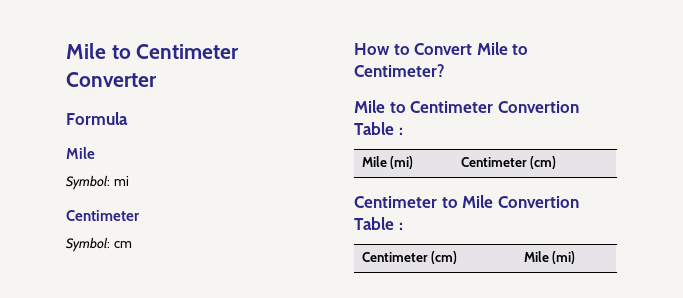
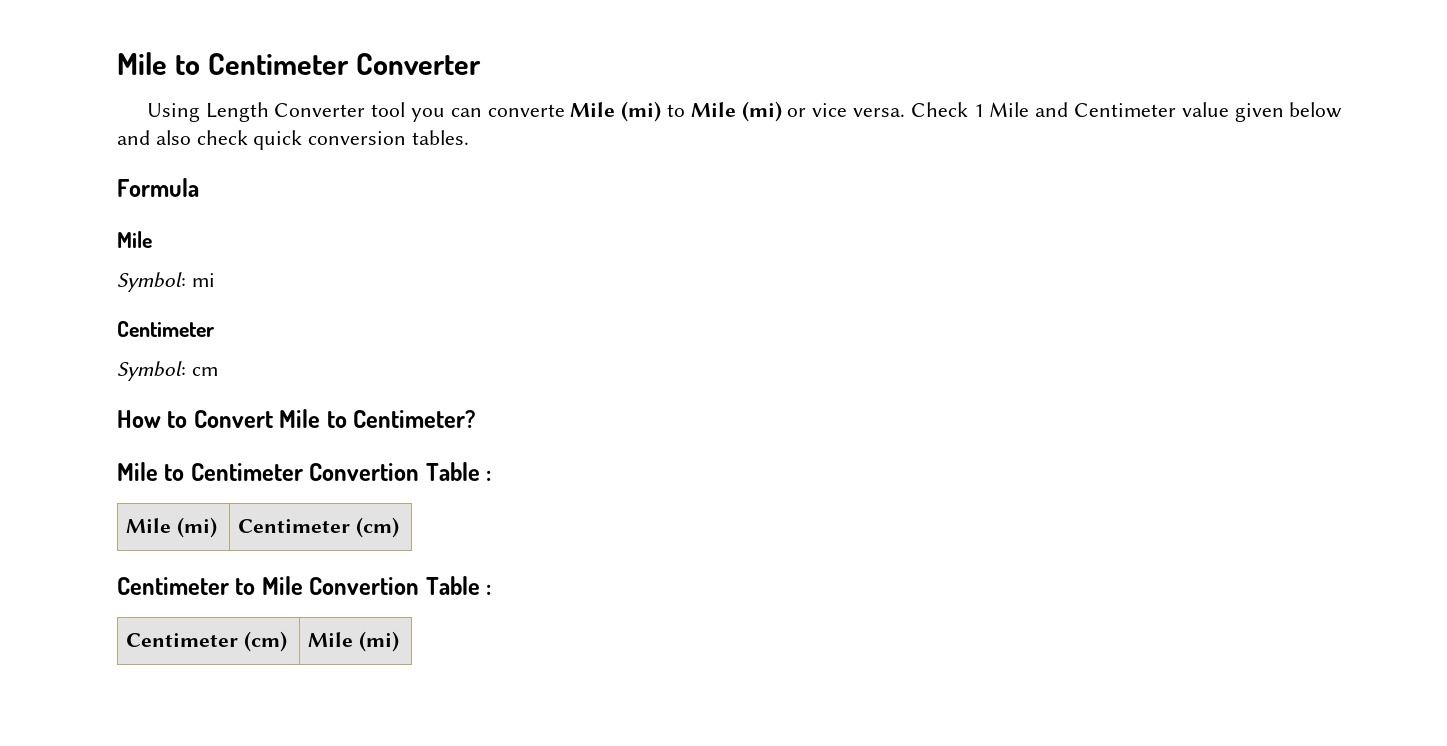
(157, 79) none -> [146,101,1343,122] [117,130,470,150] // Using Length Converter tool you can converte Mile (mi) to Mile (mi) or vice versa. Check 1 Mile and Centimeter value given below and also check quick conversion tables.

